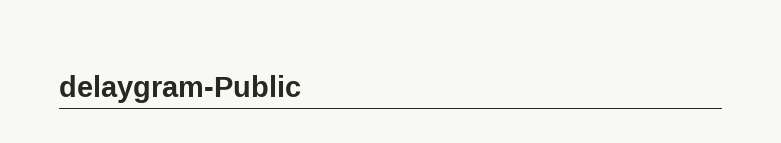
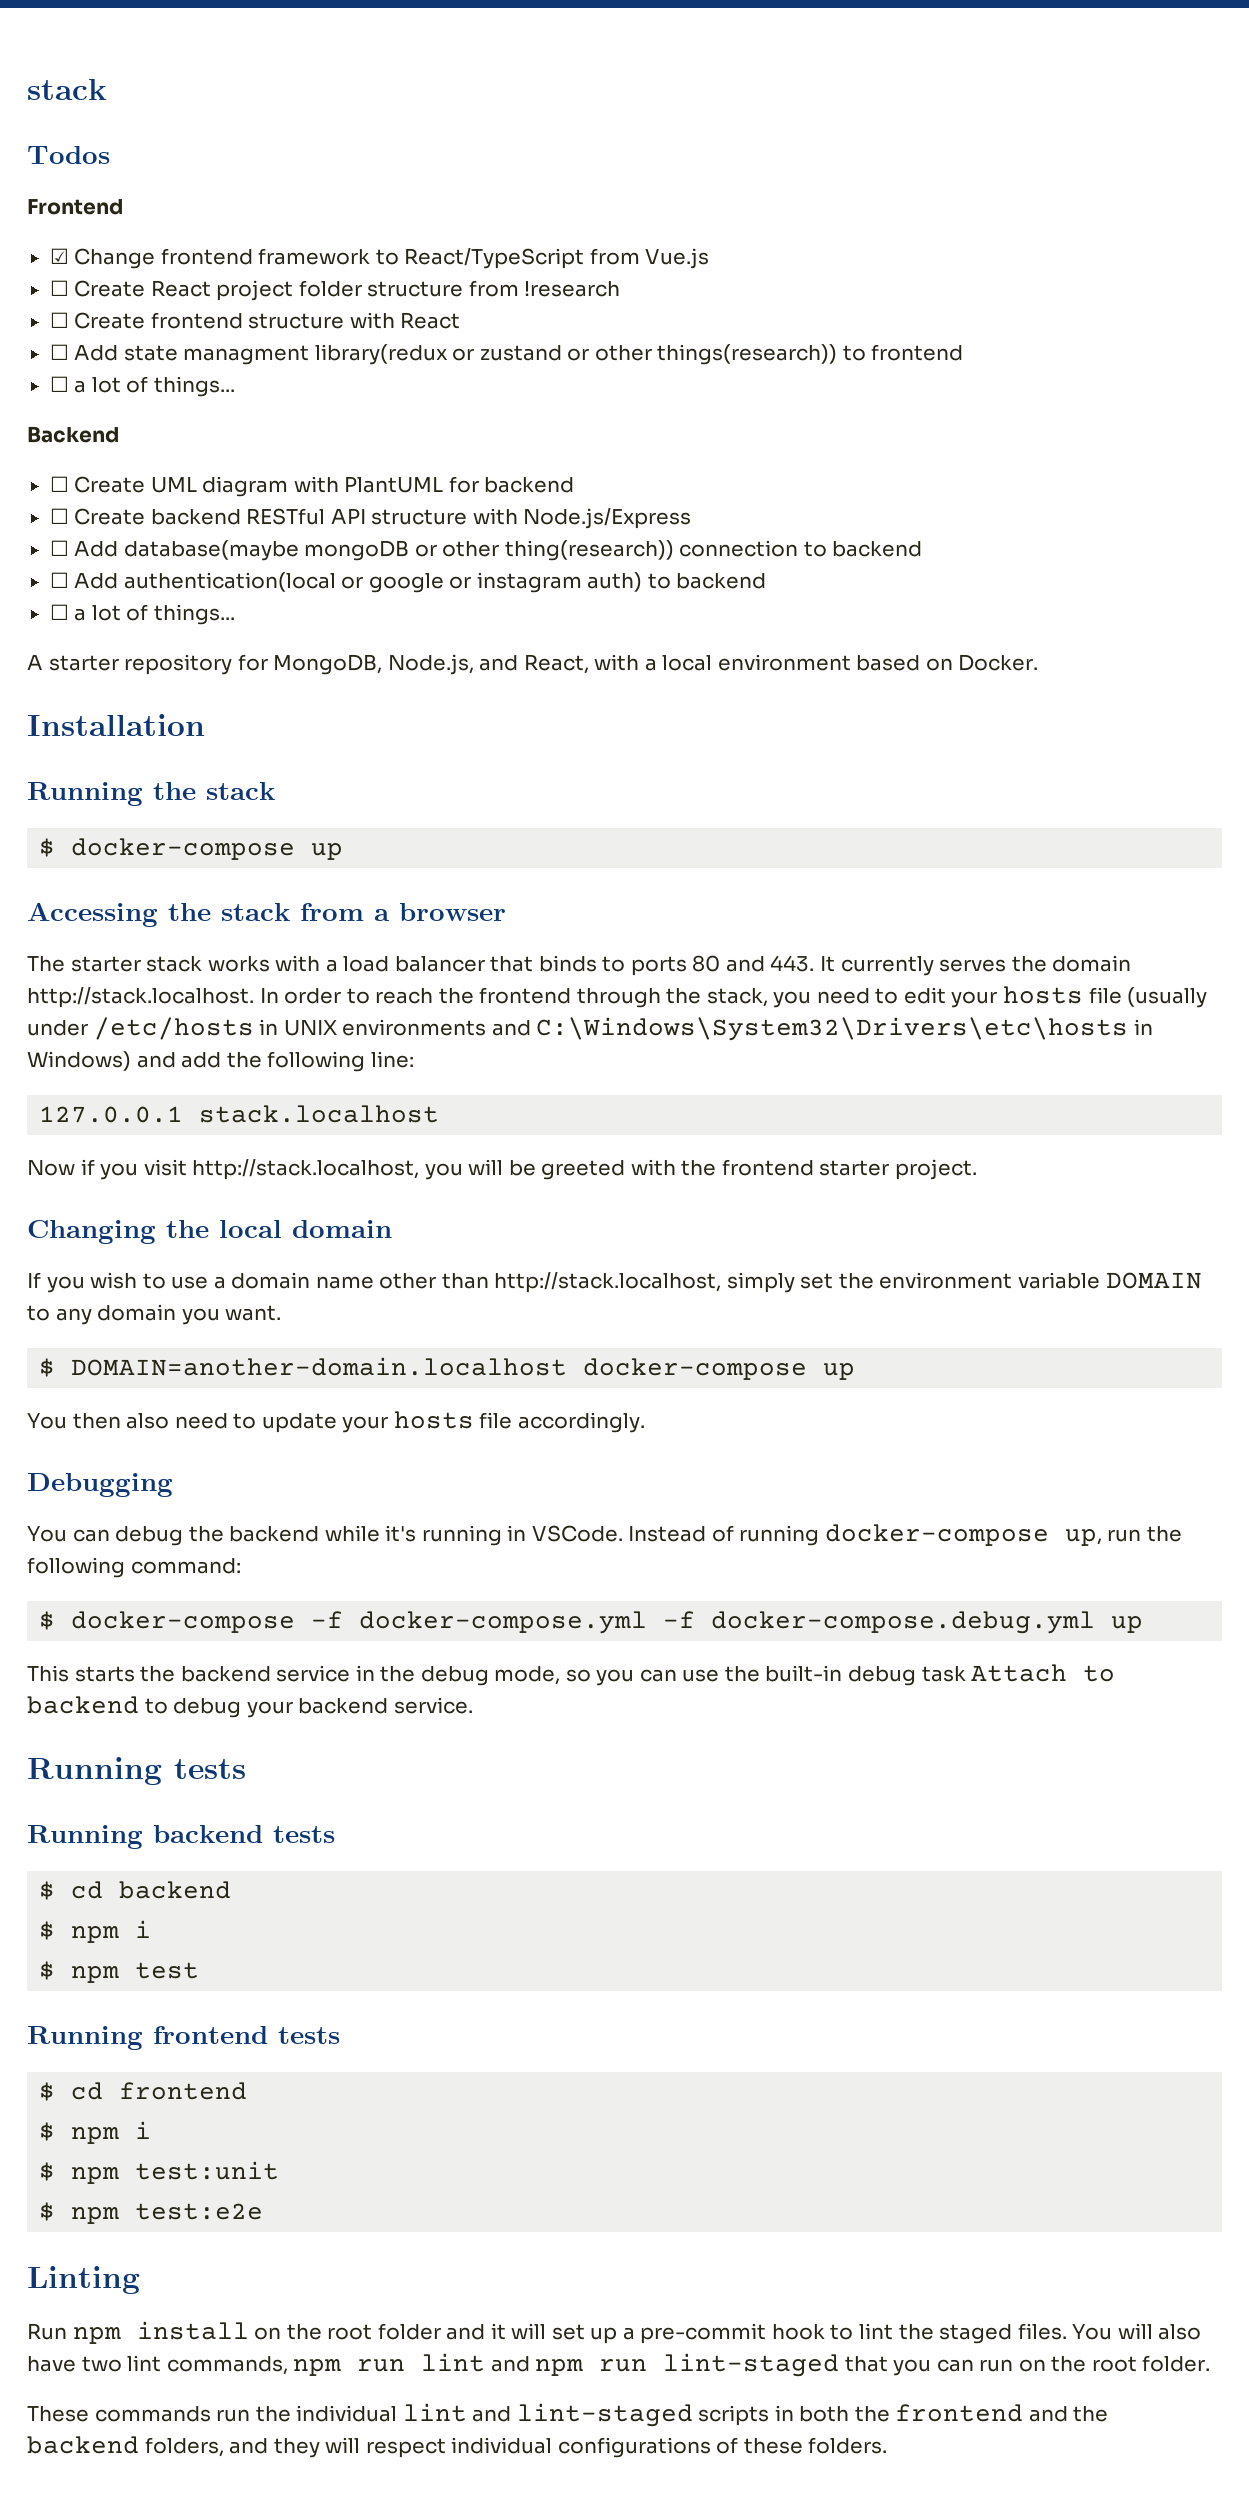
[59,75,301,103] delaygram-Public -> [27,79,107,100] [27,146,110,164] [27,199,123,215] [49,248,710,269] [49,280,621,301] [49,312,461,329] [49,344,964,365] [49,376,235,397] [27,426,119,443] [49,476,575,497] [49,508,692,529] [49,540,923,561] [49,572,767,593] [49,604,235,625] [27,654,1039,675] [27,714,205,736] [27,782,275,806] [39,838,344,860] [27,902,506,927] [27,955,1132,976] [27,986,1208,1008] [27,1017,1153,1041] [27,1051,414,1072] [39,1105,440,1123] [27,1159,977,1180] [27,1220,392,1244] [27,1272,1202,1293] [27,1304,282,1325] [39,1357,856,1380] [27,1411,645,1433] [27,1473,173,1497] [27,1524,1183,1546] [27,1557,241,1578] [39,1611,1144,1634] [27,1664,1116,1686] [27,1696,473,1718] [27,1757,246,1785] [27,1825,335,1849] [39,1881,232,1900] [39,1920,152,1943] [39,1961,200,1983] [27,2026,340,2050] [39,2082,248,2101] [39,2121,152,2144] [39,2161,280,2184] [39,2202,264,2224] [27,2266,140,2294] [27,2321,1202,2344] [27,2353,1211,2377] [27,2403,1109,2427] [27,2436,888,2458] stack // Todos // Frontend // ☑ Change frontend framework to React/TypeScript from Vue.js // ☐ Create React project folder structure from !research // ☐ Create frontend structure with React // ☐ Add state managment library(redux or zustand or other things(research)) to frontend // ☐ a lot of things... // Backend // ☐ Create UML diagram with PlantUML for backend // ☐ Create backend RESTful API structure with Node.js/Express // ☐ Add database(maybe mongoDB or other thing(research)) connection to backend // ☐ Add authentication(local or google or instagram auth) to backend // ☐ a lot of things... // A starter repository for MongoDB, Node.js, and React, with a local environment based on Docker. // Installation // Running the stack // $ docker-compose up // Accessing the stack from a browser // The starter stack works with a load balancer that binds to ports 80 and 443. It currently serves the domain http://stack.localhost. In order to reach the frontend through the stack, you need to edit your hosts file (usually under /etc/hosts in UNIX environments and C:\Windows\System32\Drivers\etc\hosts in Windows) and add the following line: // 127.0.0.1 stack.localhost // Now if you visit http://stack.localhost, you will be greeted with the frontend starter project. // Changing the local domain // If you wish to use a domain name other than http://stack.localhost, simply set the environment variable DOMAIN to any domain you want. // $ DOMAIN=another-domain.localhost docker-compose up // You then also need to update your hosts file accordingly. // Debugging // You can debug the backend while it's running in VSCode. Instead of running docker-compose up, run the following command: // $ docker-compose -f docker-compose.yml -f docker-compose.debug.yml up // This starts the backend service in the debug mode, so you can use the built-in debug task Attach to backend to debug your backend service. // Running tests // Running backend tests // $ cd backend // $ npm i // $ npm test // Running frontend tests // $ cd frontend // $ npm i // $ npm test:unit // $ npm test:e2e // Linting // Run npm install on the root folder and it will set up a pre-commit hook to lint the staged files. You will also have two lint commands, npm run lint and npm run lint-staged that you can run on the root folder. // These commands run the individual lint and lint-staged scripts in both the frontend and the backend folders, and they will respect individual configurations of these folders.

